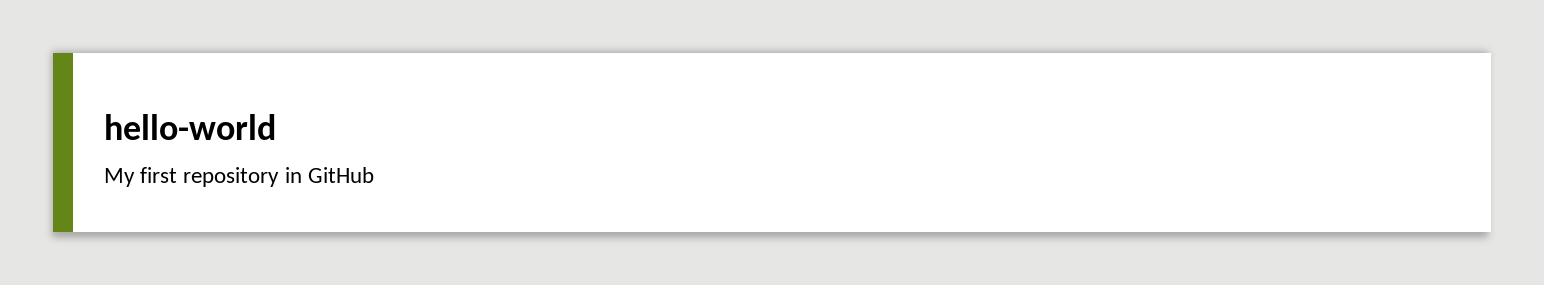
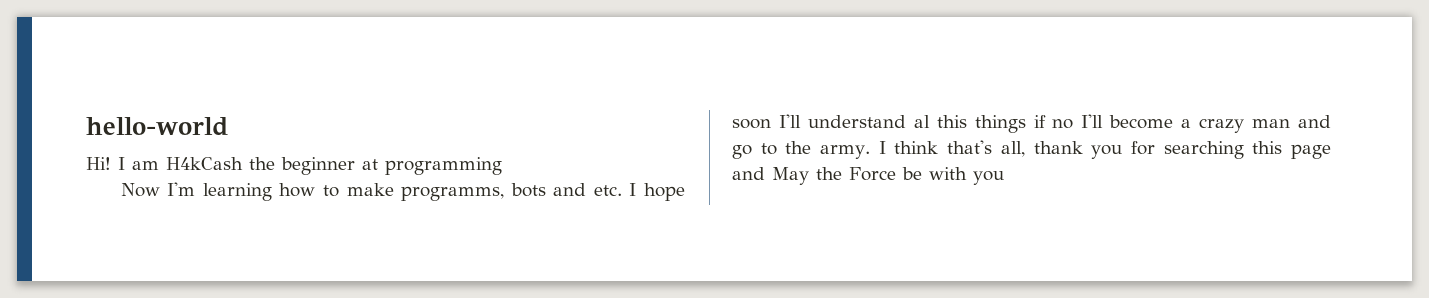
[104,167,374,187] My first repository in GitHub -> [86,157,502,175] [120,182,685,201] [732,114,1331,133] [732,140,1331,159] [732,167,1004,185] Hi! I am H4kCash the beginner at programming // Now I'm learning how to make programms, bots and etc. I hope soon I'll understand al this things if no I'll become a crazy man and go to the army. I think that's all, thank you for searching this page and May the Force be with you

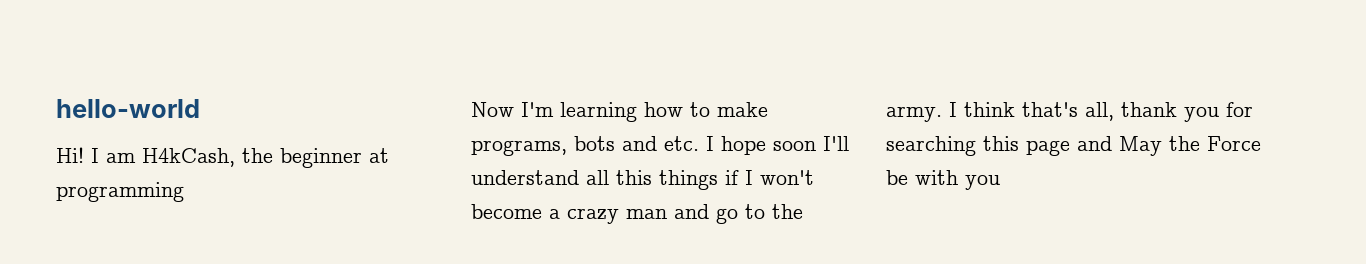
[166,157,243,170] H4kCash -> [142,148,235,167] H4kCash,
[401,186,505,201] programms, -> [471,140,567,156] programs,
[913,115,930,128] al -> [586,170,609,185] all
[1052,114,1104,129] no I'll -> [745,170,814,185] I won't

